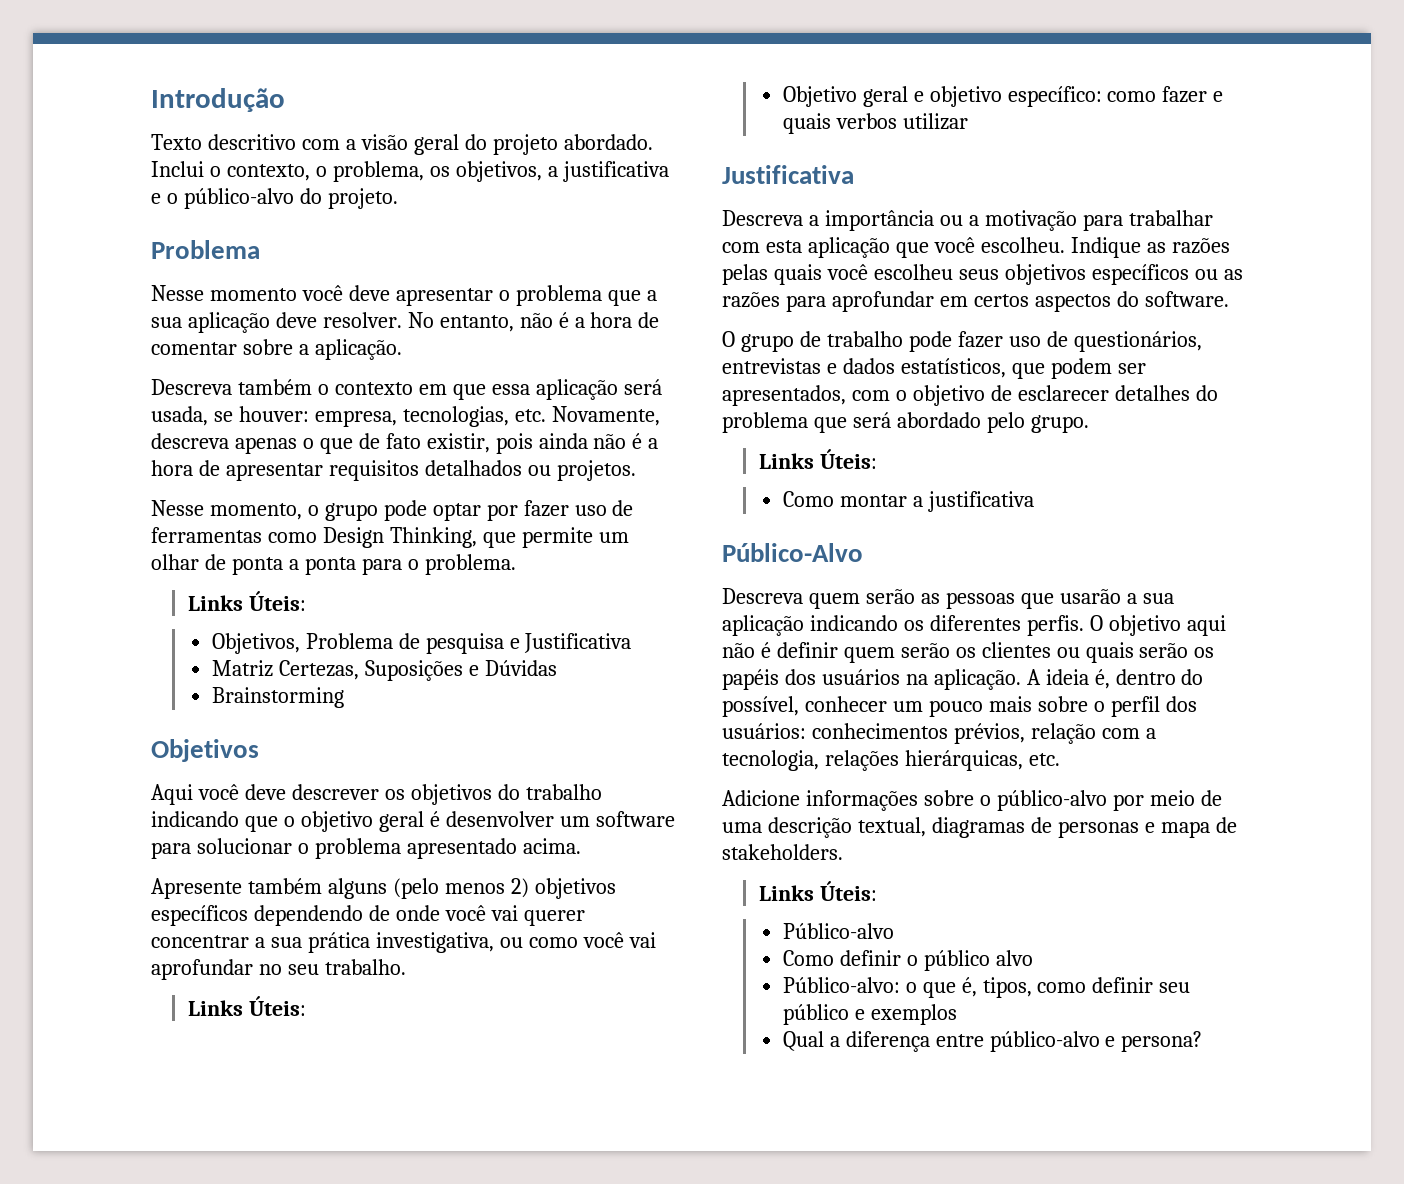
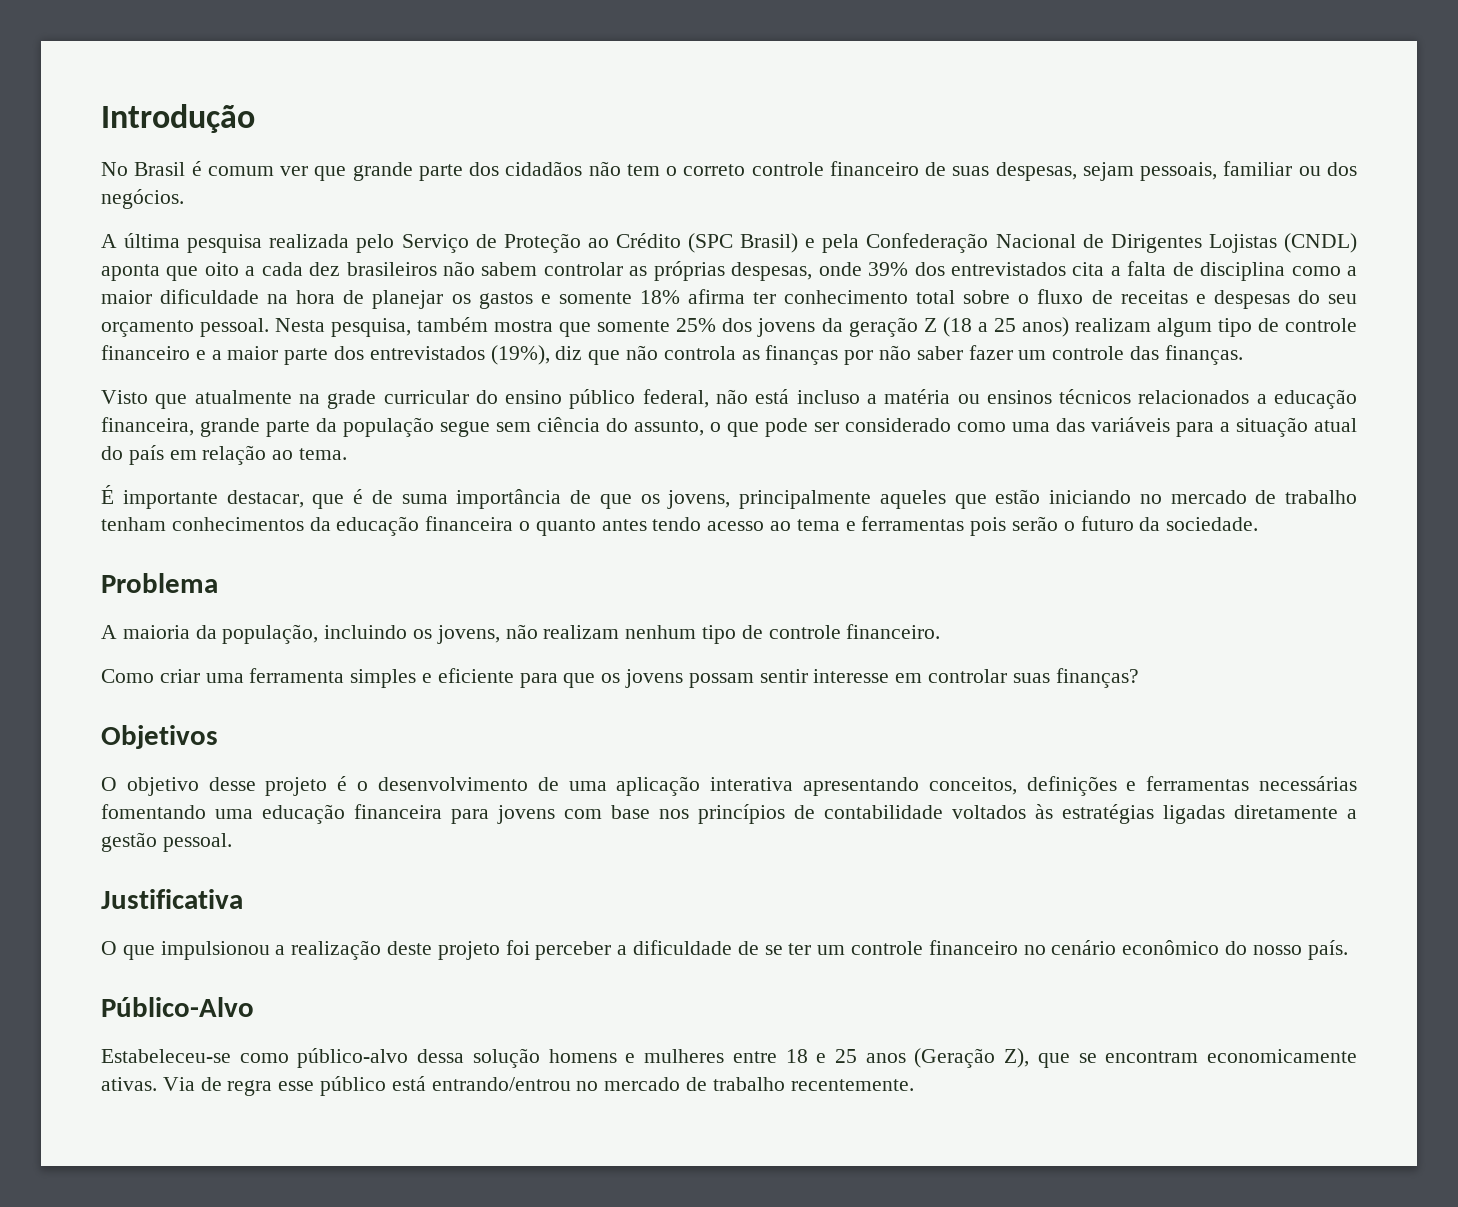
[151,134,653,155] [151,161,669,182] [151,188,398,209] [151,240,260,259] [151,285,657,306] [151,312,660,333] [151,339,402,360] [151,379,662,400] [151,406,660,427] [151,433,659,454] [151,460,636,481] [151,500,634,521] [151,527,629,548] [151,554,516,575] [187,591,306,611] [211,633,632,654] [211,660,557,681] [211,687,344,708] [151,739,259,762] [151,784,602,805] [151,811,675,832] [151,838,581,859] [151,878,616,899] [151,905,585,926] [151,932,656,953] [151,959,406,980] [187,996,306,1016] [782,86,1224,107] [782,113,968,134] [722,165,854,184] [722,210,1213,231] [722,237,1230,258] [722,264,1243,285] [722,291,1229,312] [722,331,1202,352] [722,358,1146,379] [722,385,1218,406] [722,412,1089,433] [758,449,877,469] [782,491,1034,512] [722,543,863,562] [722,588,1174,609] [722,615,1226,636] [722,642,1215,663] [722,669,1204,690] [722,696,1197,717] [722,723,1156,744] [722,750,1060,771] [722,790,1222,811] [722,817,1237,838] [722,844,843,860] [758,881,877,901] [782,923,894,939] [782,950,1033,971] [782,977,1191,998] [782,1004,957,1025] [782,1031,1203,1052] Texto descritivo com a visão geral do projeto abordado. Inclui o contexto, o problema, os objetivos, a justificativa e o público-alvo do projeto. // Problema // Nesse momento você deve apresentar o problema que a sua aplicação deve resolver. No entanto, não é a hora de comentar sobre a aplicação. // Descreva também o contexto em que essa aplicação será usada, se houver: empresa, tecnologias, etc. Novamente, descreva apenas o que de fato existir, pois ainda não é a hora de apresentar requisitos detalhados ou projetos. // Nesse momento, o grupo pode optar por fazer uso de ferramentas como Design Thinking, que permite um olhar de ponta a ponta para o problema. // Links Úteis: // Objetivos, Problema de pesquisa e Justificativa // Matriz Certezas, Suposições e Dúvidas // Brainstorming // Objetivos // Aqui você deve descrever os objetivos do trabalho indicando que o objetivo geral é desenvolver um software para solucionar o problema apresentado acima. // Apresente também alguns (pelo menos 2) objetivos específicos dependendo de onde você vai querer concentrar a sua prática investigativa, ou como você vai aprofundar no seu trabalho. // Links Úteis: // Objetivo geral e objetivo específico: como fazer e quais verbos utilizar // Justificativa // Descreva a importância ou a motivação para trabalhar com esta aplicação que você escolheu. Indique as razões pelas quais você escolheu seus objetivos específicos ou as razões para aprofundar em certos aspectos do software. // O grupo de trabalho pode fazer uso de questionários, entrevistas e dados estatísticos, que podem ser apresentados, com o objetivo de esclarecer detalhes do problema que será abordado pelo grupo. // Links Úteis: // Como montar a justificativa // Público-Alvo // Descreva quem serão as pessoas que usarão a sua aplicação indicando os diferentes perfis. O objetivo aqui não é definir quem serão os clientes ou quais serão os papéis dos usuários na aplicação. A ideia é, dentro do possível, conhecer um pouco mais sobre o perfil dos usuários: conhecimentos prévios, relação com a tecnologia, relações hierárquicas, etc. // Adicione informações sobre o público-alvo por meio de uma descrição textual, diagramas de personas e mapa de stakeholders. // Links Úteis: // Público-alvo // Como definir o público alvo // Público-alvo: o que é, tipos, como definir seu público e exemplos // Qual a diferença entre público-alvo e persona? -> [101,161,1357,181] [101,189,184,209] [101,233,1357,253] [101,261,1357,281] [101,289,1358,309] [101,317,1357,337] [101,345,1243,365] [101,389,1357,409] [101,417,1357,437] [101,445,348,465] [101,485,1357,509] [101,516,1259,536] [101,573,218,593] [101,624,941,644] [101,668,1139,688] [101,725,218,749] [101,776,1357,796] [101,804,1357,824] [101,832,232,852] [101,889,243,909] [101,940,1348,960] [101,997,254,1017] [101,1048,1357,1068] [101,1076,914,1096] No Brasil é comum ver que grande parte dos cidadãos não tem o correto controle financeiro de suas despesas, sejam pessoais, familiar ou dos negócios. // A última pesquisa realizada pelo Serviço de Proteção ao Crédito (SPC Brasil) e pela Confederação Nacional de Dirigentes Lojistas (CNDL) aponta que oito a cada dez brasileiros não sabem controlar as próprias despesas, onde 39% dos entrevistados cita a falta de disciplina como a maior dificuldade na hora de planejar os gastos e somente 18% afirma ter conhecimento total sobre o fluxo de receitas e despesas do seu orçamento pessoal. Nesta pesquisa, também mostra que somente 25% dos jovens da geração Z (18 a 25 anos) realizam algum tipo de controle financeiro e a maior parte dos entrevistados (19%), diz que não controla as finanças por não saber fazer um controle das finanças. // Visto que atualmente na grade curricular do ensino público federal, não está incluso a matéria ou ensinos técnicos relacionados a educação financeira, grande parte da população segue sem ciência do assunto, o que pode ser considerado como uma das variáveis para a situação atual do país em relação ao tema. // É importante destacar, que é de suma importância de que os jovens, principalmente aqueles que estão iniciando no mercado de trabalho tenham conhecimentos da educação financeira o quanto antes tendo acesso ao tema e ferramentas pois serão o futuro da sociedade. // Problema // A maioria da população, incluindo os jovens, não realizam nenhum tipo de controle financeiro. // Como criar uma ferramenta simples e eficiente para que os jovens possam sentir interesse em controlar suas finanças? // Objetivos // O objetivo desse projeto é o desenvolvimento de uma aplicação interativa apresentando conceitos, definições e ferramentas necessárias fomentando uma educação financeira para jovens com base nos princípios de contabilidade voltados às estratégias ligadas diretamente a gestão pessoal. // Justificativa // O que impulsionou a realização deste projeto foi perceber a dificuldade de se ter um controle financeiro no cenário econômico do nosso país. // Público-Alvo // Estabeleceu-se como público-alvo dessa solução homens e mulheres entre 18 e 25 anos (Geração Z), que se encontram economicamente ativas. Via de regra esse público está entrando/entrou no mercado de trabalho recentemente.

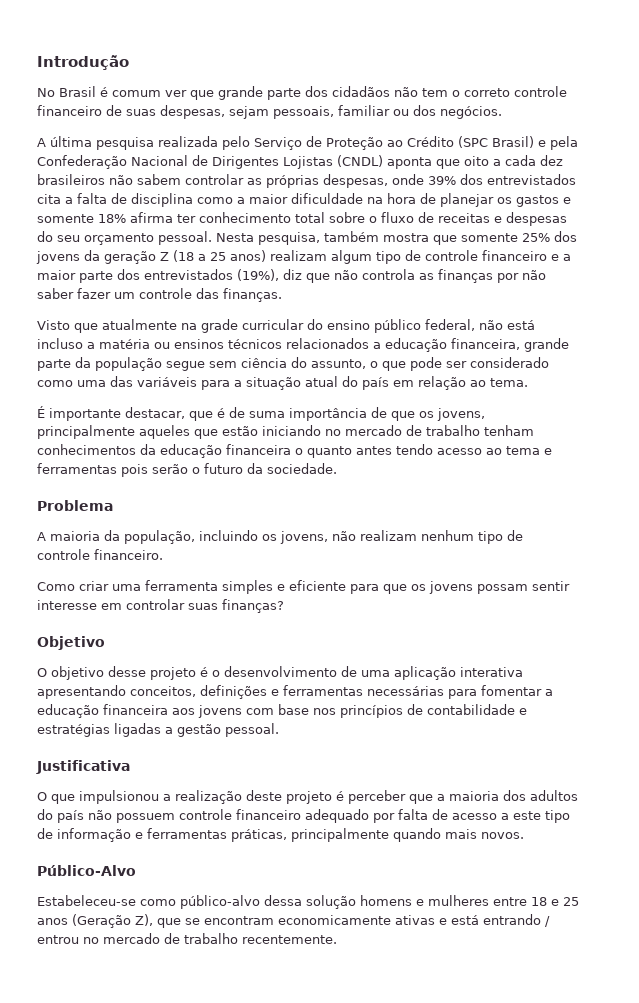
[101,725,218,749] Objetivos -> [37,636,105,650] Objetivo
[101,804,489,824] fomentando uma educação financeira para -> [448,685,553,699] [37,704,195,718] para fomentar a educação financeira aos
[952,804,1053,819] voltados às -> [519,708,527,715] e
[1234,805,1338,819] diretamente -> (161, 730) none
[505,940,1348,960] foi perceber a dificuldade de se ter um controle financeiro no cenário econômico do nosso país. -> [336,790,578,804] [37,809,570,823] [37,828,524,842] é perceber que a maioria dos adultos do país não possuem controle financeiro adequado por falta de acesso a este tipo de informação e ferramentas práticas, principalmente quando mais novos.
[101,1076,571,1096] ativas. Via de regra esse público está entrando/entrou -> [395,914,550,927] [37,935,79,944] ativas e está entrando / entrou

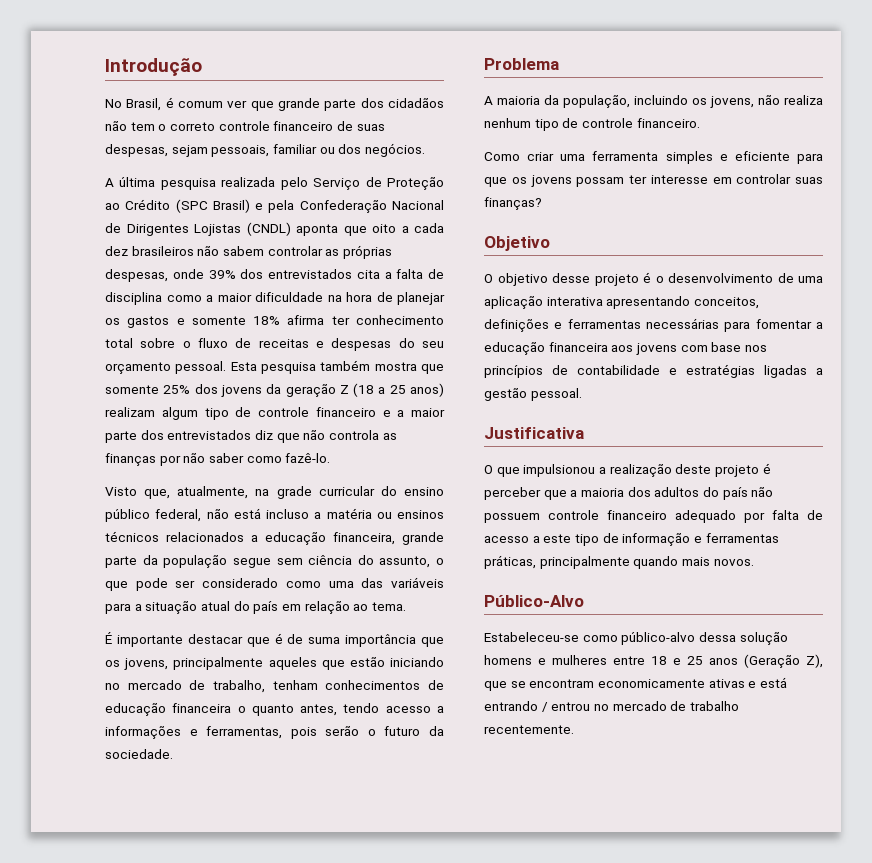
[59,86,96,97] Brasil -> [126,98,162,111] Brasil,
[216,232,320,245] Nesta pesquisa, -> [230,362,316,374] Esta pesquisa
[237,269,279,281] (19%), -> (252, 435) none
[77,288,282,302] fazer um controle das finanças. -> [246,453,331,463] como fazê-lo.
[74,319,177,333] que atualmente -> [144,486,249,499] que, atualmente,
[125,407,185,419] destacar, -> [187,634,243,644] destacar
[371,407,387,418] de -> (417, 640) none
[426,425,480,436] trabalho -> [213,680,265,693] trabalho,
[140,444,156,455] da -> [428,680,444,690] de
[356,446,392,455] antes -> [300,704,338,716] antes,
[486,446,552,455] [37,463,117,474] ao tema e ferramentas -> [437,706,444,713] [105,726,283,739] a informações e ferramentas,
[360,530,417,541] realizam -> [784,95,823,105] realiza
[532,581,570,591] sentir -> [629,175,647,184] ter

